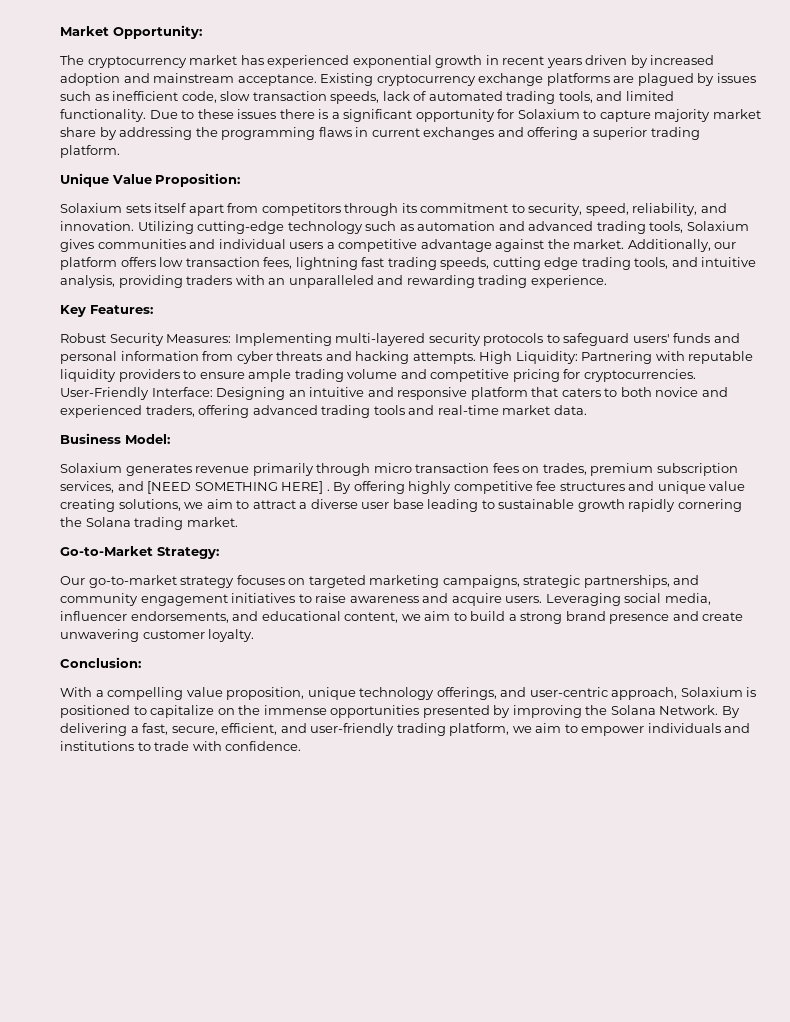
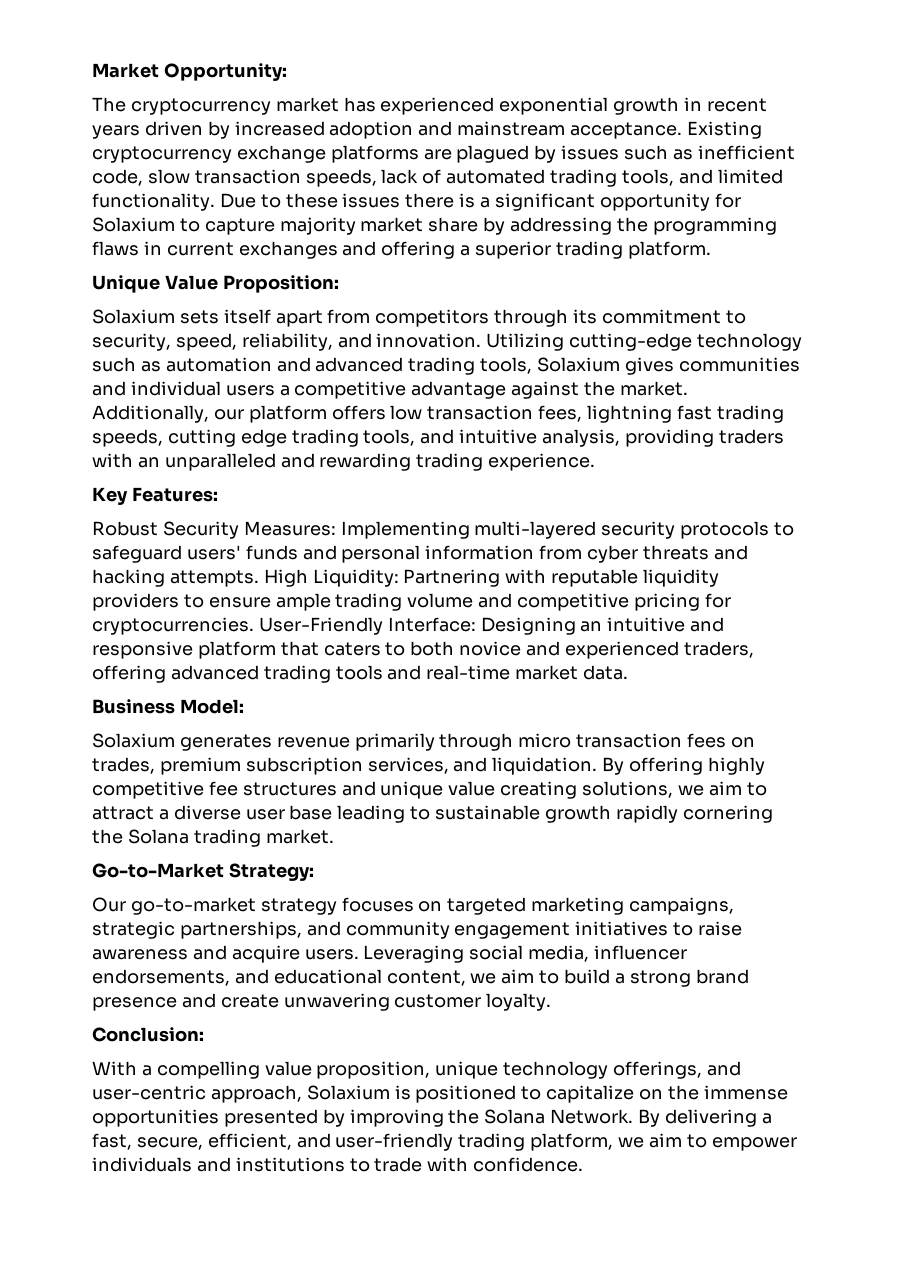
[147,481,330,494] [NEED SOMETHING HERE] . -> [492,757,598,775] liquidation.

